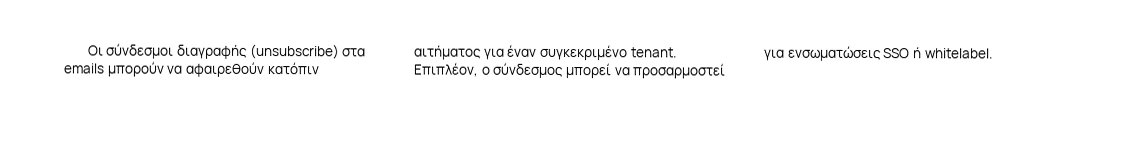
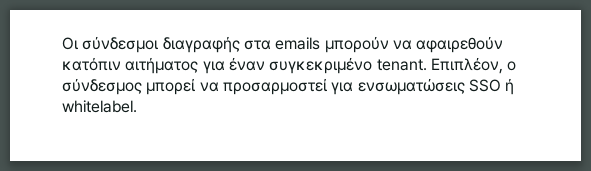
[249,43,340,60] (unsubscribe) -> (240, 44) none

